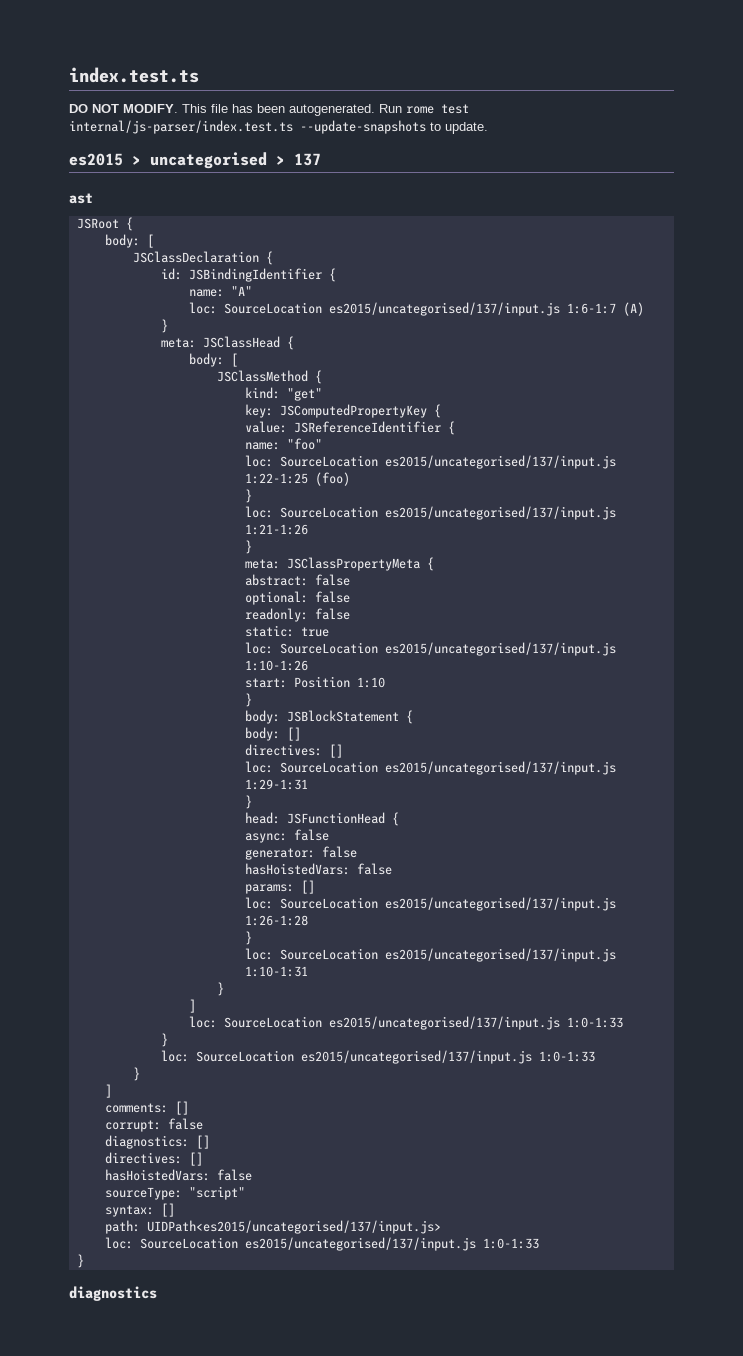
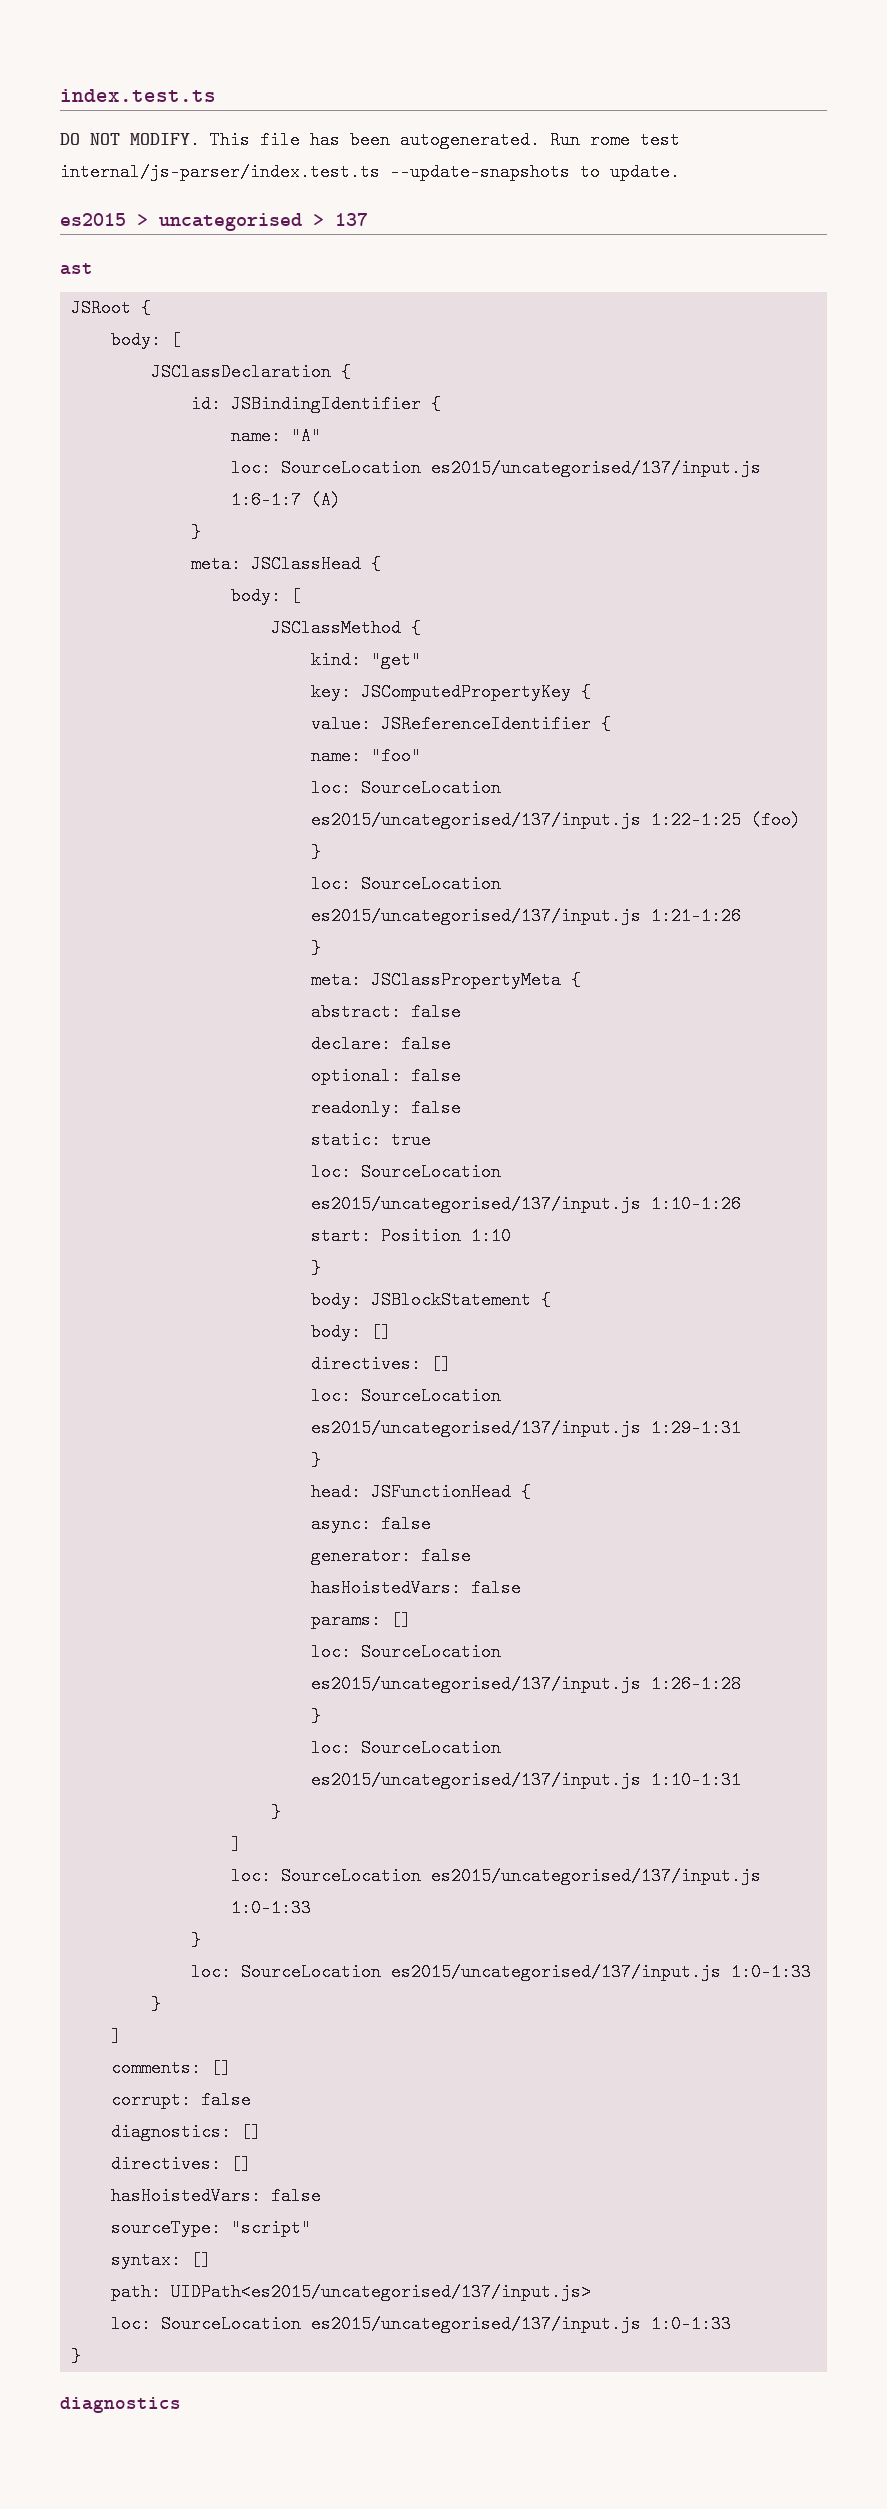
(350, 580) none -> [311,1035,452,1053] // declare: false

